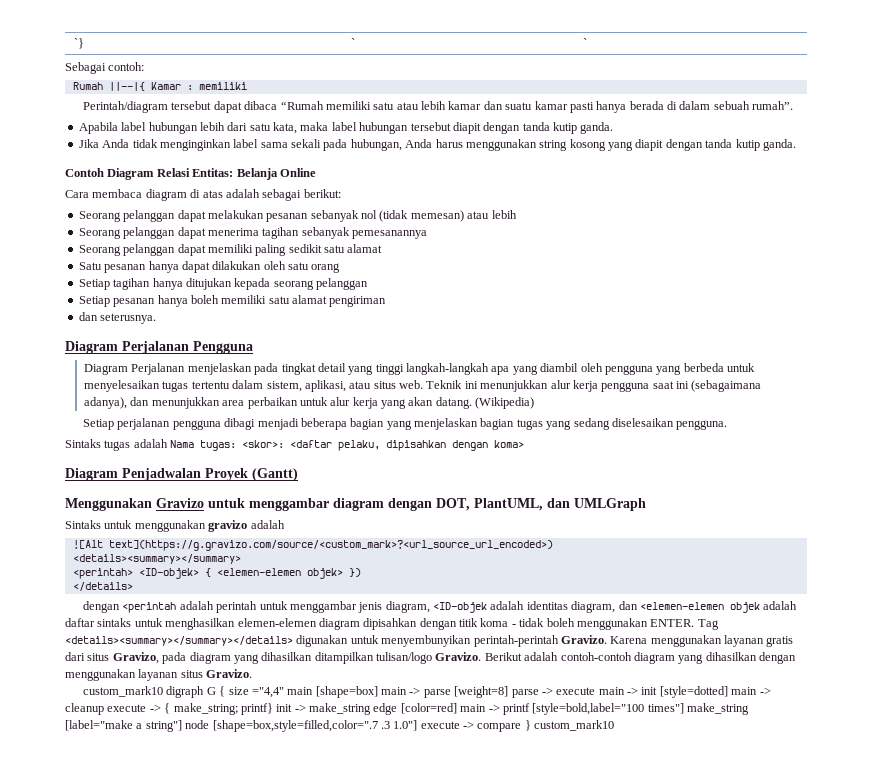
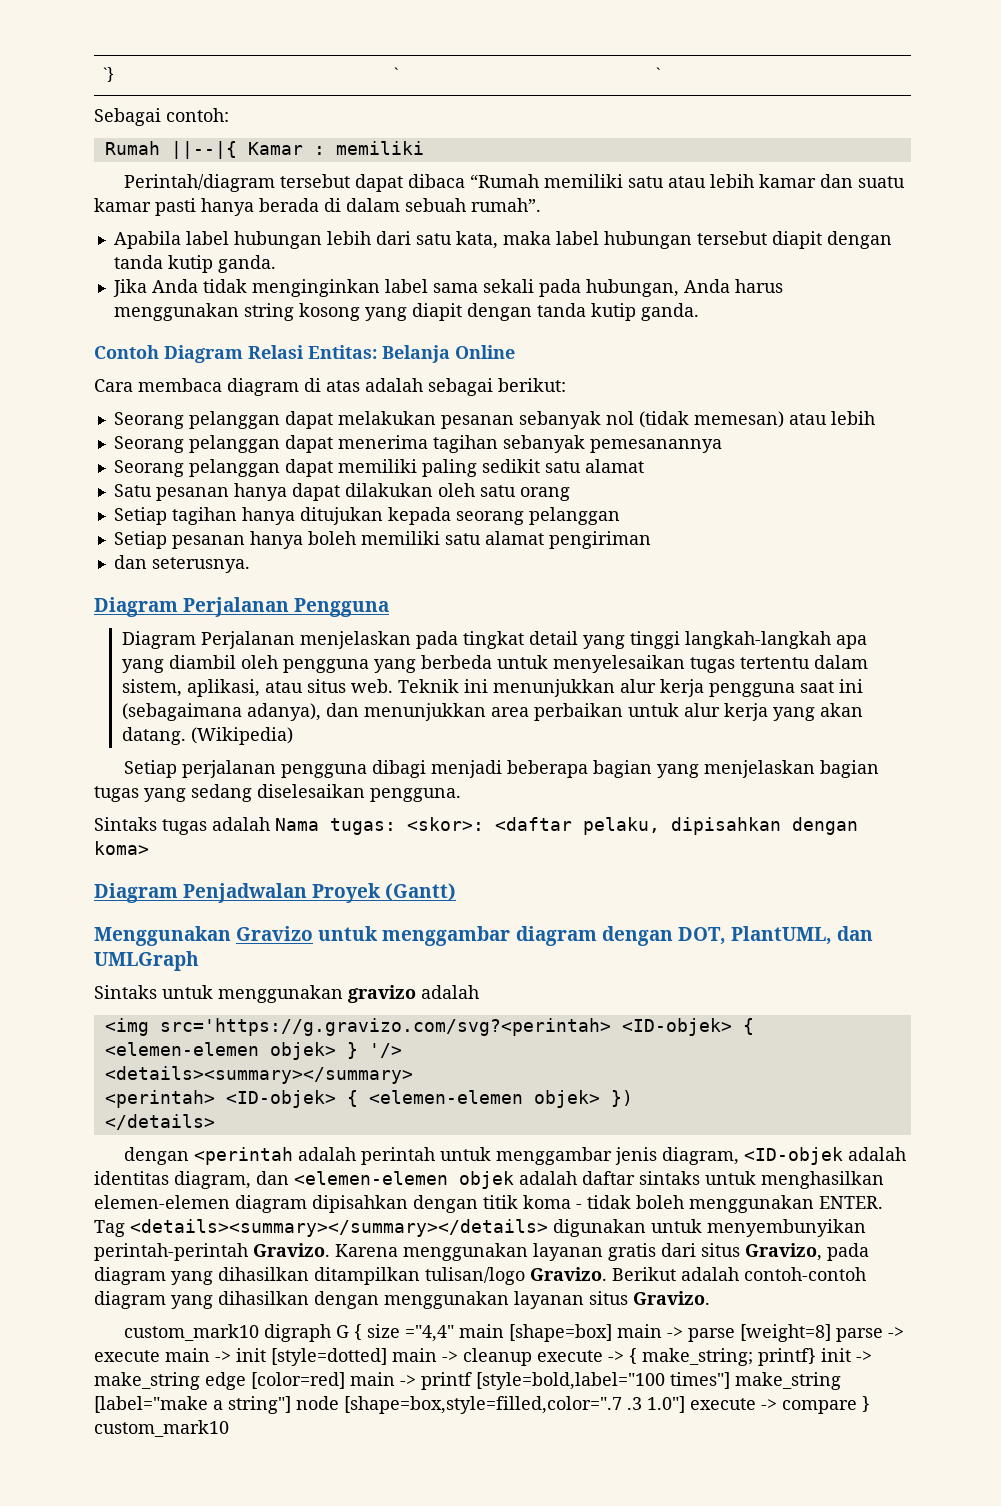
[72,540,553,551] ![Alt text](https://g.gravizo.com/source/<custom_mark>?<url_source_url_encoded>) -> [104,1018,754,1036] [104,1042,402,1060] <img src='https://g.gravizo.com/svg?<perintah> <ID-objek> { <elemen-elemen objek> } '/>

